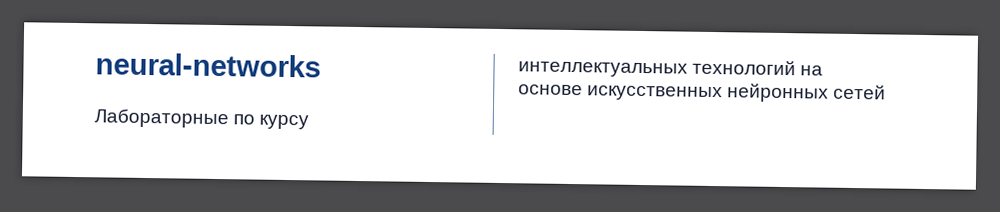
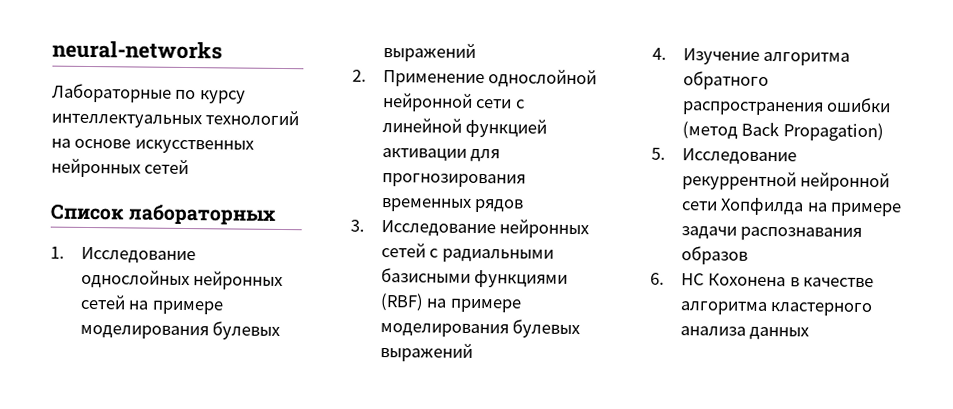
(887, 92) none -> [50,203,277,225] [50,246,196,265] [80,269,284,291] [79,294,223,315] [79,321,281,340] [382,43,476,62] [352,69,598,89] [381,93,525,112] [381,118,548,138] [381,148,501,163] [381,173,526,188] [380,198,525,213] [350,219,590,239] [380,243,554,263] [380,268,569,288] [379,293,522,313] [379,319,581,339] [379,343,473,362] [652,47,851,66] [682,71,769,90] [681,97,892,116] [681,121,884,142] [651,147,797,166] [681,171,891,192] [680,197,903,217] [680,226,863,241] [680,246,748,265] [650,272,875,288] [679,301,874,317] [679,326,810,341] // Список лабораторных // 1. Исследование однослойных нейронных сетей на примере моделирования булевых выражений // 2. Применение однослойной нейронной сети с линейной функцией активации для прогнозирования временных рядов // 3. Исследование нейронных сетей с радиальными базисными функциями (RBF) на примере моделирования булевых выражений // 4. Изучение алгоритма обратного распространения ошибки (метод Back Propagation) // 5. Исследование рекуррентной нейронной сети Хопфилда на примере задачи распознавания образов // 6. НС Кохонена в качестве алгоритма кластерного анализа данных

